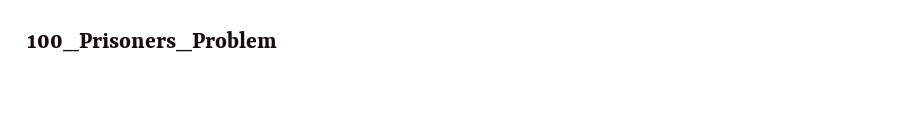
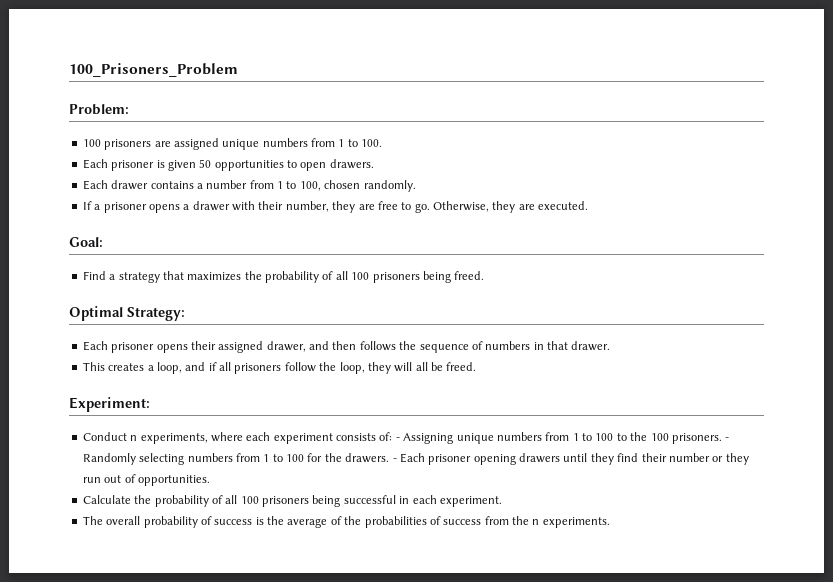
(277, 41) none -> [69,104,129,115] [82,138,383,150] [82,159,374,171] [82,180,416,192] [82,201,589,213] [69,237,103,247] [82,271,485,283] [69,306,185,321] [82,341,611,353] [82,362,477,374] [69,397,150,412] [82,432,730,444] [82,453,749,465] [82,474,210,486] [82,495,502,507] [82,516,610,528] // Problem: // 100 prisoners are assigned unique numbers from 1 to 100. // Each prisoner is given 50 opportunities to open drawers. // Each drawer contains a number from 1 to 100, chosen randomly. // If a prisoner opens a drawer with their number, they are free to go. Otherwise, they are executed. // Goal: // Find a strategy that maximizes the probability of all 100 prisoners being freed. // Optimal Strategy: // Each prisoner opens their assigned drawer, and then follows the sequence of numbers in that drawer. // This creates a loop, and if all prisoners follow the loop, they will all be freed. // Experiment: // Conduct n experiments, where each experiment consists of: - Assigning unique numbers from 1 to 100 to the 100 prisoners. - Randomly selecting numbers from 1 to 100 for the drawers. - Each prisoner opening drawers until they find their number or they run out of opportunities. // Calculate the probability of all 100 prisoners being successful in each experiment. // The overall probability of success is the average of the probabilities of success from the n experiments.

